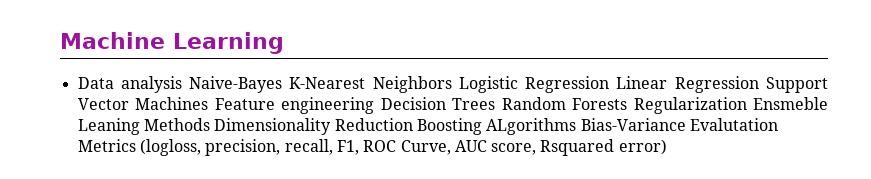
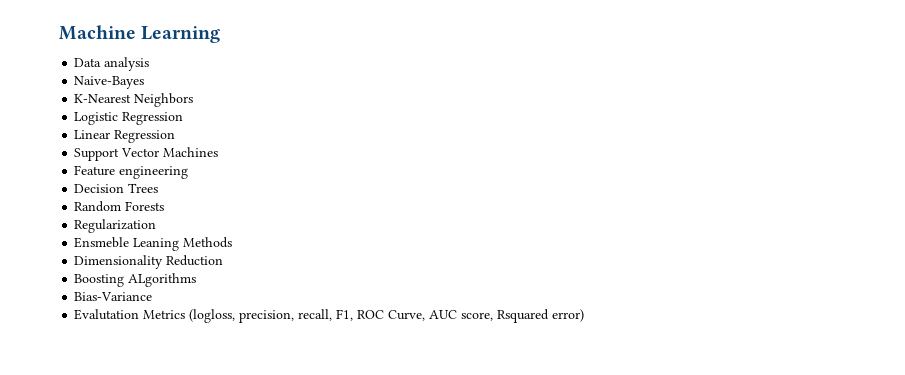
(182, 84) none -> (150, 64) //
(283, 84) none -> (145, 82) //
(452, 84) none -> (194, 100) //
(610, 84) none -> (184, 118) //
(759, 84) none -> (176, 136) //
(209, 103) none -> (219, 152) //
(375, 105) none -> (189, 172) //
(496, 104) none -> (159, 188) //
(628, 104) none -> (165, 206) //
(747, 105) none -> (157, 226) //
(210, 124) none -> (233, 242) //
(413, 124) none -> (224, 260) //
(577, 126) none -> (197, 280) //
(686, 124) none -> (153, 296) //

